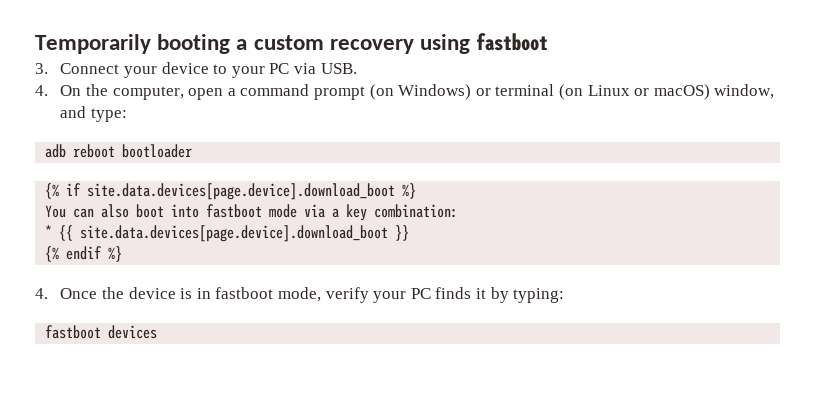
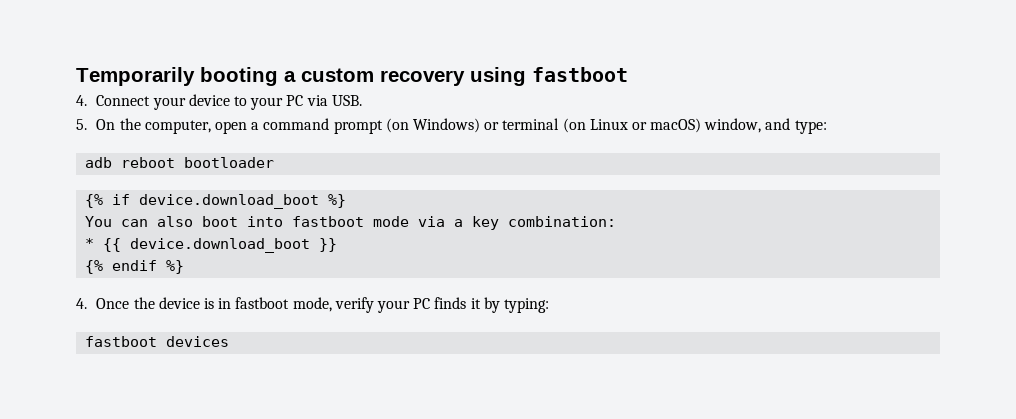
[35,63,48,74] 3. -> [76,95,87,106] 4.
[35,85,48,96] 4. -> [76,119,87,130] 5.
[87,183,396,200] site.data.devices[page.device].download_boot -> [139,194,320,209] device.download_boot
[80,225,389,242] site.data.devices[page.device].download_boot -> [130,238,311,253] device.download_boot

